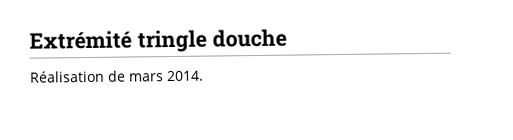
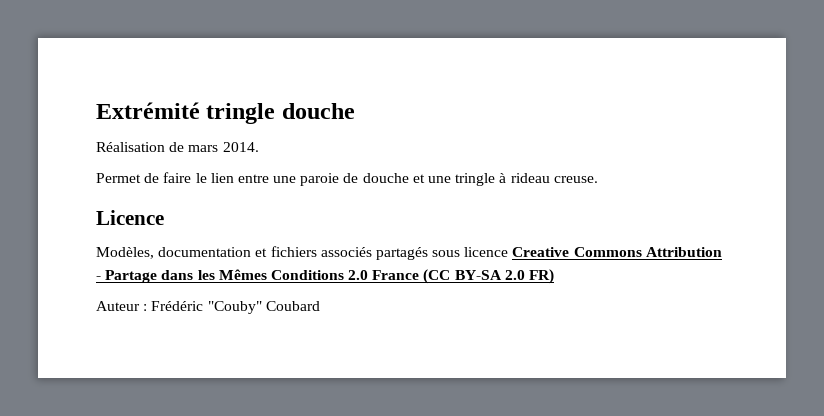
(204, 76) none -> [96,172,598,186] [96,210,164,225] [96,246,722,260] [96,269,555,284] [96,301,320,314] // Permet de faire le lien entre une paroie de douche et une tringle à rideau creuse. // Licence // Modèles, documentation et fichiers associés partagés sous licence Creative Commons Attribution - Partage dans les Mêmes Conditions 2.0 France (CC BY-SA 2.0 FR) // Auteur : Frédéric "Couby" Coubard

